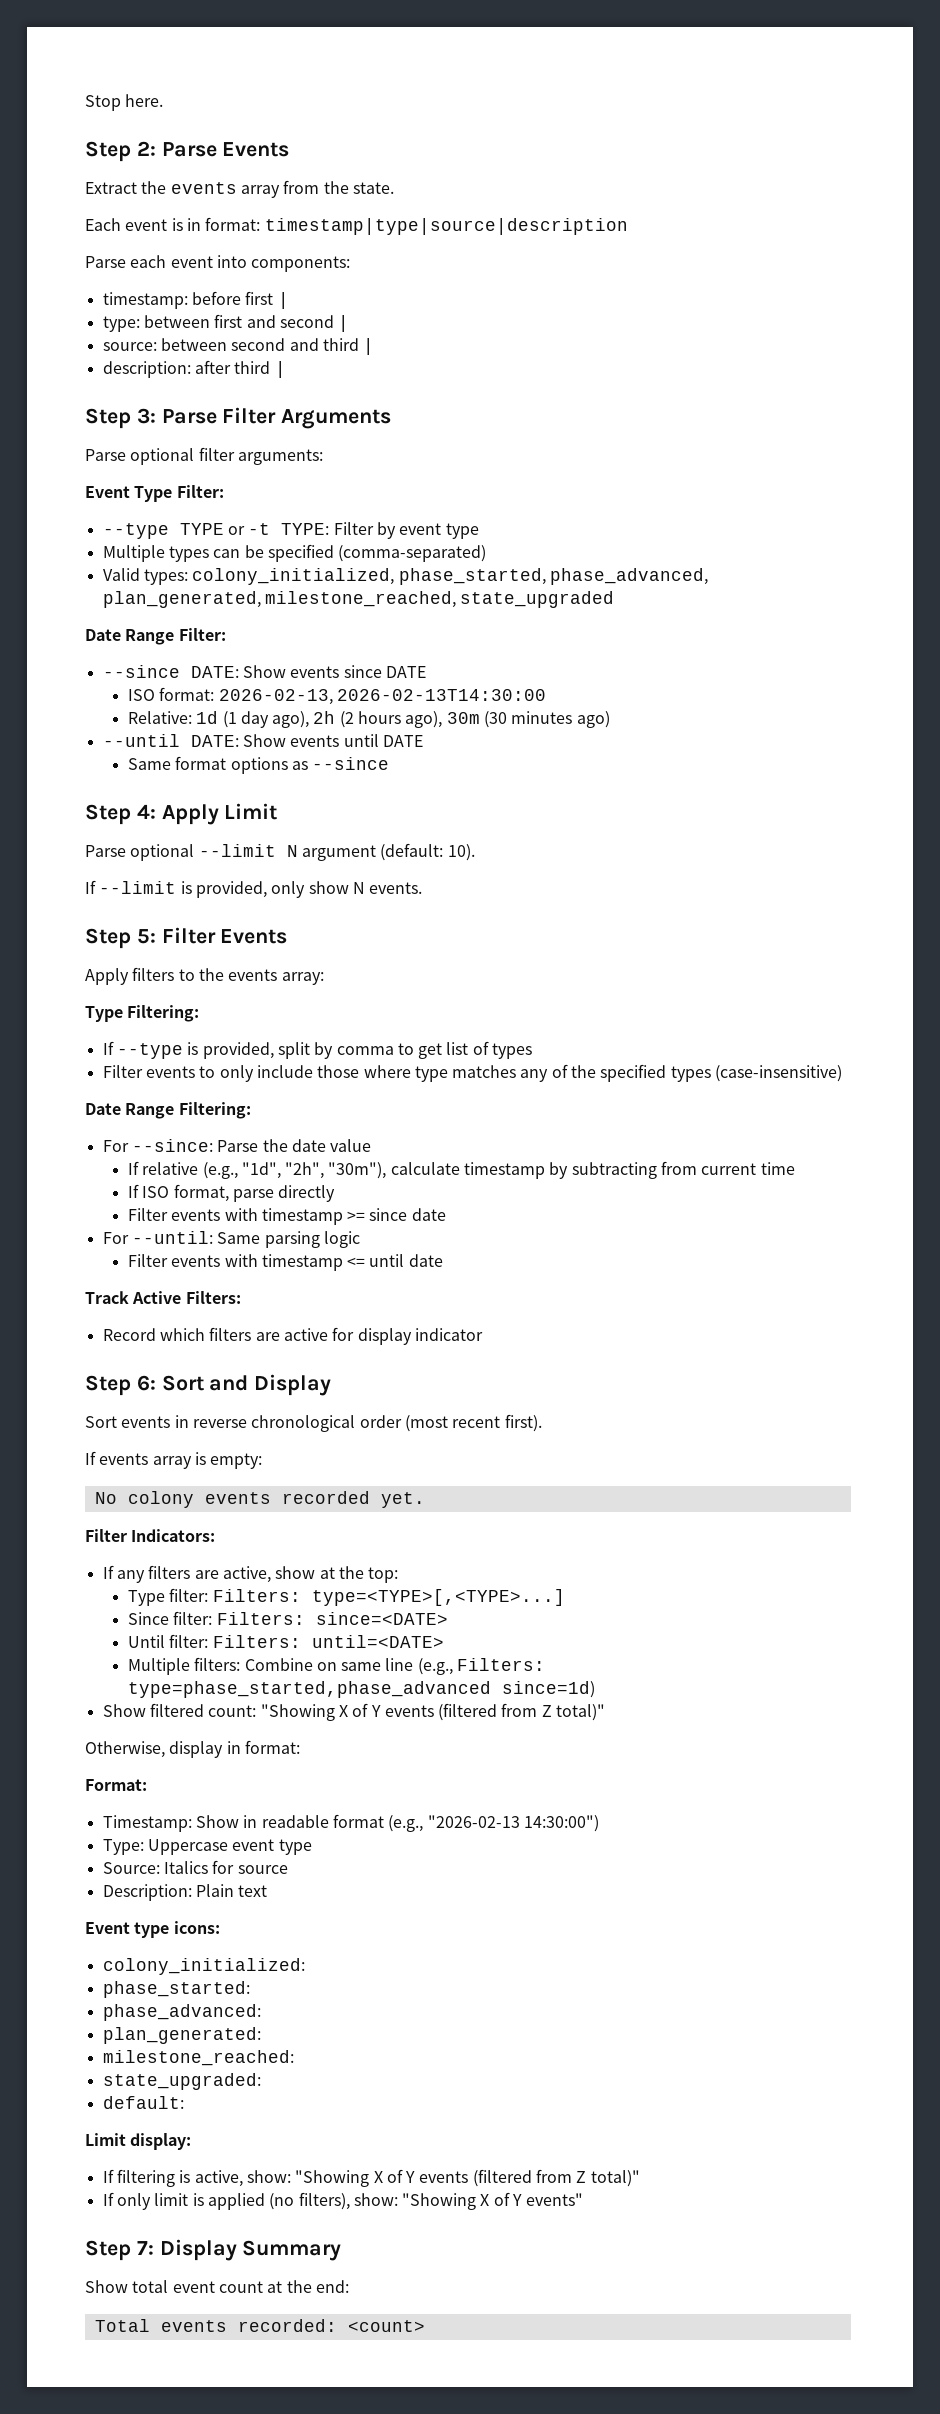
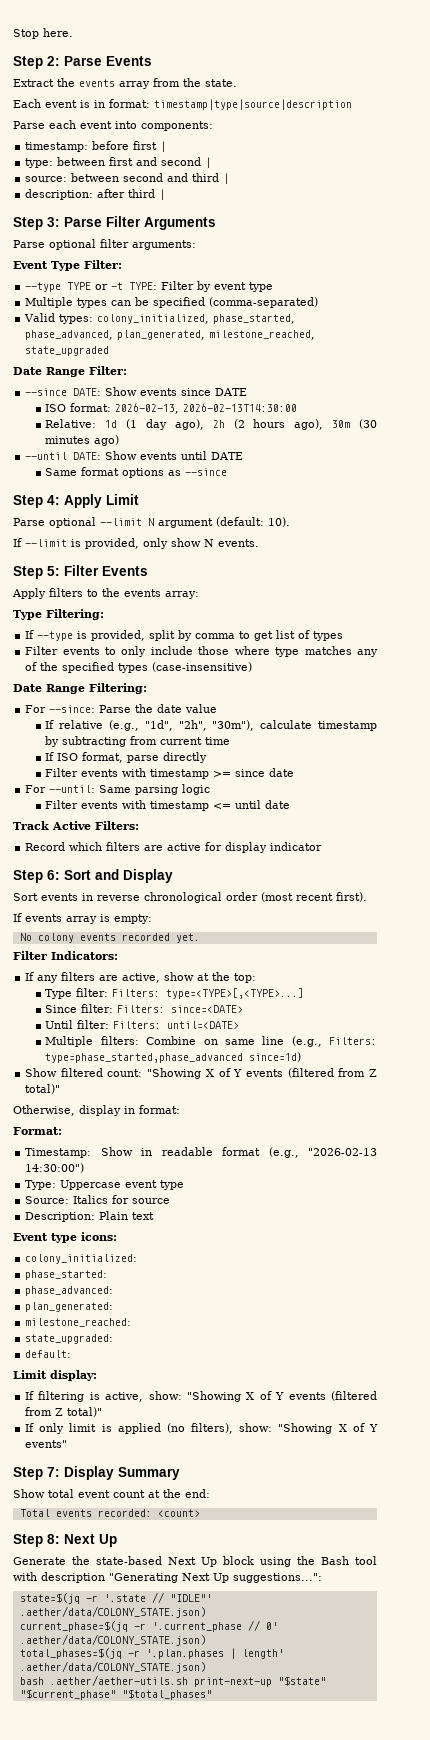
(425, 2326) none -> [13,1534,117,1547] [13,1556,377,1567] [13,1572,322,1583] [19,1592,212,1604] [19,1606,206,1618] [19,1620,278,1632] [19,1634,206,1646] [19,1648,284,1659] [19,1661,206,1673] [19,1675,326,1687] [19,1689,212,1700] // Step 8: Next Up // Generate the state-based Next Up block using the Bash tool with description "Generating Next Up suggestions...": // state=$(jq -r '.state // "IDLE"' .aether/data/COLONY_STATE.json) // current_phase=$(jq -r '.current_phase // 0' .aether/data/COLONY_STATE.json) // total_phases=$(jq -r '.plan.phases | length' .aether/data/COLONY_STATE.json) // bash .aether/aether-utils.sh print-next-up "$state" "$current_phase" "$total_phases"

